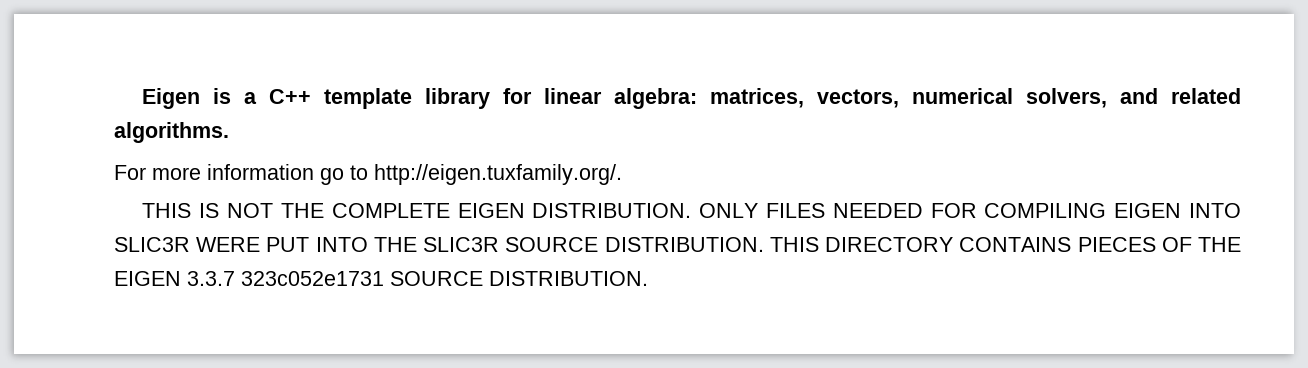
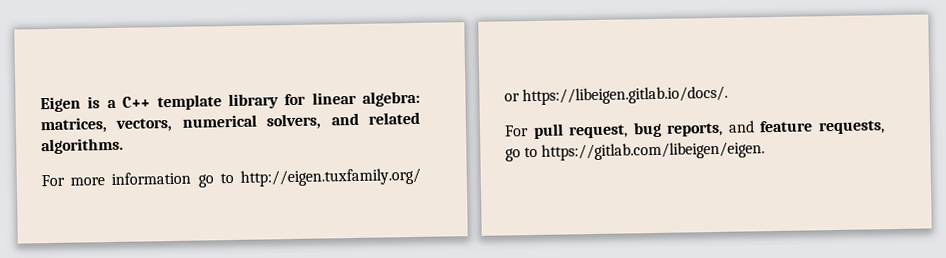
[374,164,622,185] [142,203,1241,218] [114,237,1242,252] [114,271,648,286] http://eigen.tuxfamily.org/. // THIS IS NOT THE COMPLETE EIGEN DISTRIBUTION. ONLY FILES NEEDED FOR COMPILING EIGEN INTO SLIC3R WERE PUT INTO THE SLIC3R SOURCE DISTRIBUTION. THIS DIRECTORY CONTAINS PIECES OF THE EIGEN 3.3.7 323c052e1731 SOURCE DISTRIBUTION. -> [239,167,421,187] [504,85,729,106] [504,120,885,140] [505,141,766,162] http://eigen.tuxfamily.org/ or https://libeigen.gitlab.io/docs/. // For pull request, bug reports, and feature requests, go to https://gitlab.com/libeigen/eigen.

